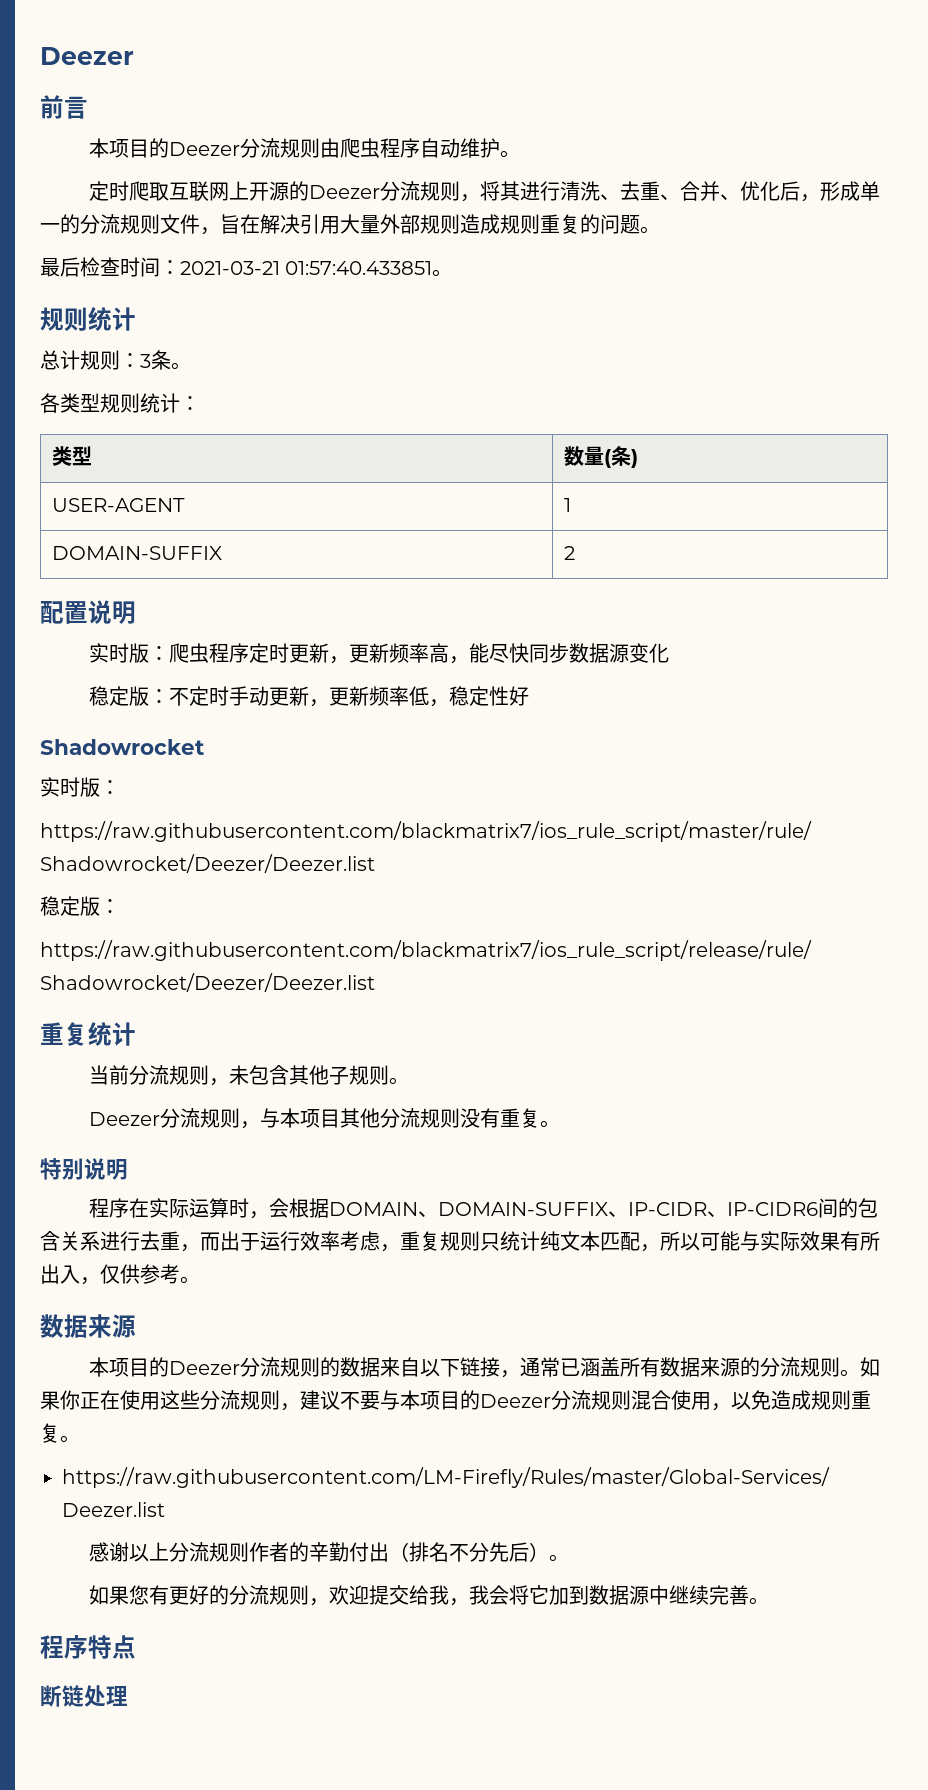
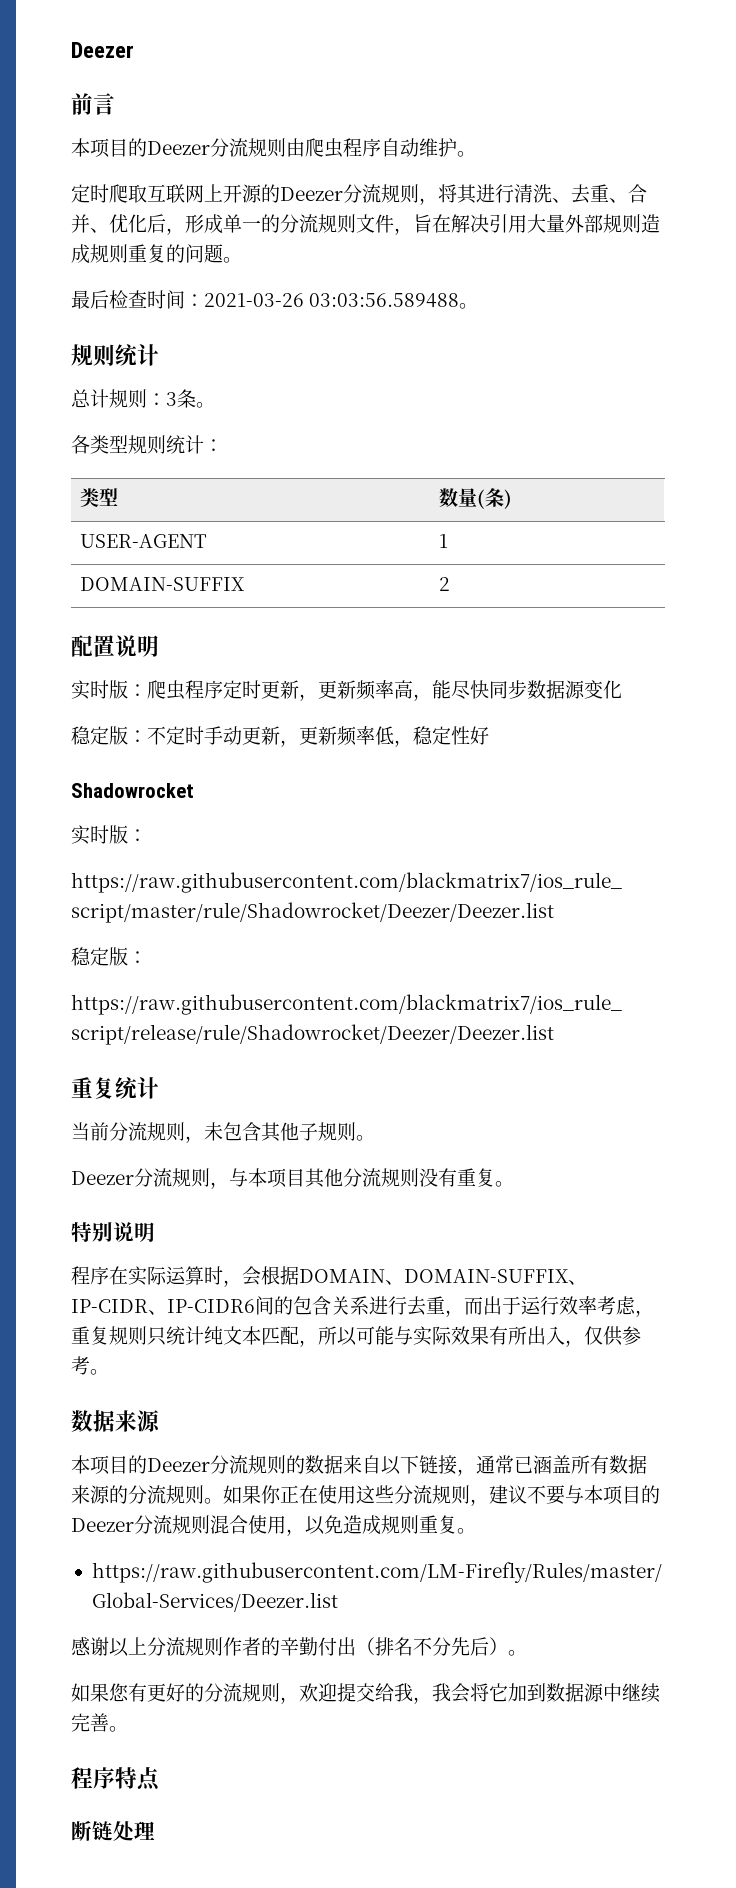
[180,261,433,275] 2021-03-21 01:57:40.433851 -> [204,293,460,308] 2021-03-26 03:03:56.589488

